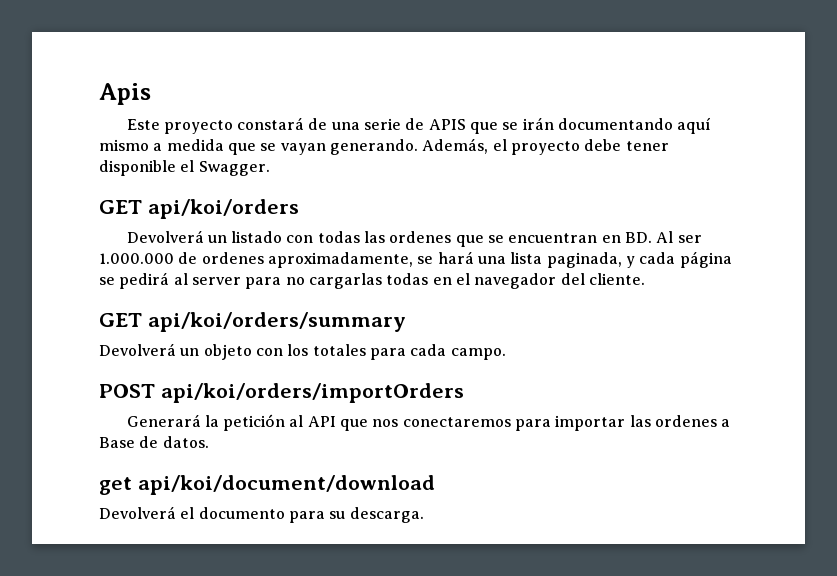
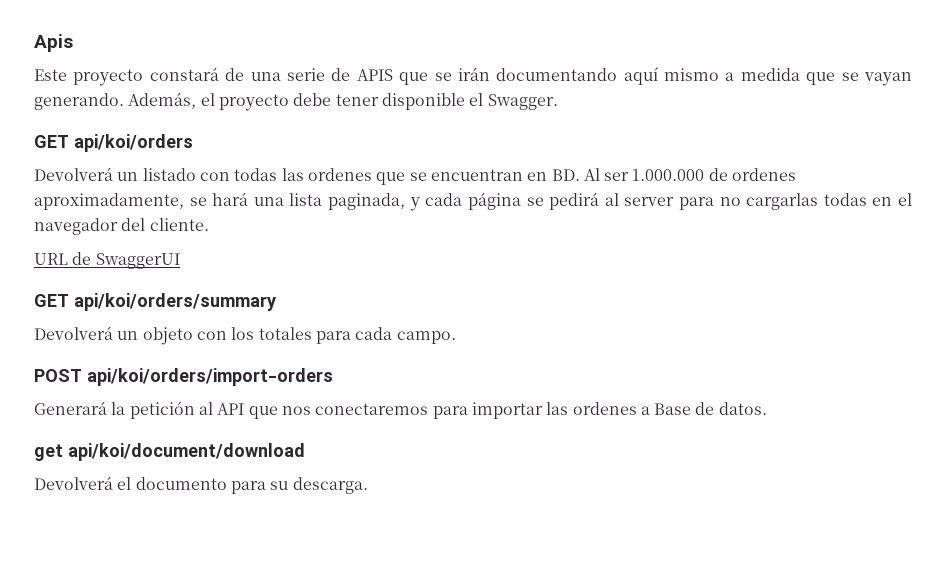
(645, 279) none -> [34,252,180,269] // URL de SwaggerUI
[160,383,464,403] api/koi/orders/importOrders -> [87,368,333,386] api/koi/orders/import-orders

